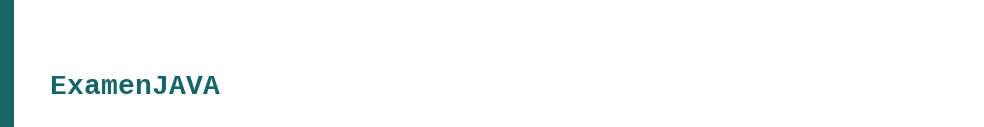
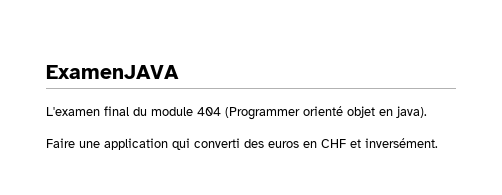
(220, 85) none -> [46,106,427,120] [46,138,438,150] // L'examen final du module 404 (Programmer orienté objet en java). // Faire une application qui converti des euros en CHF et inversément.

